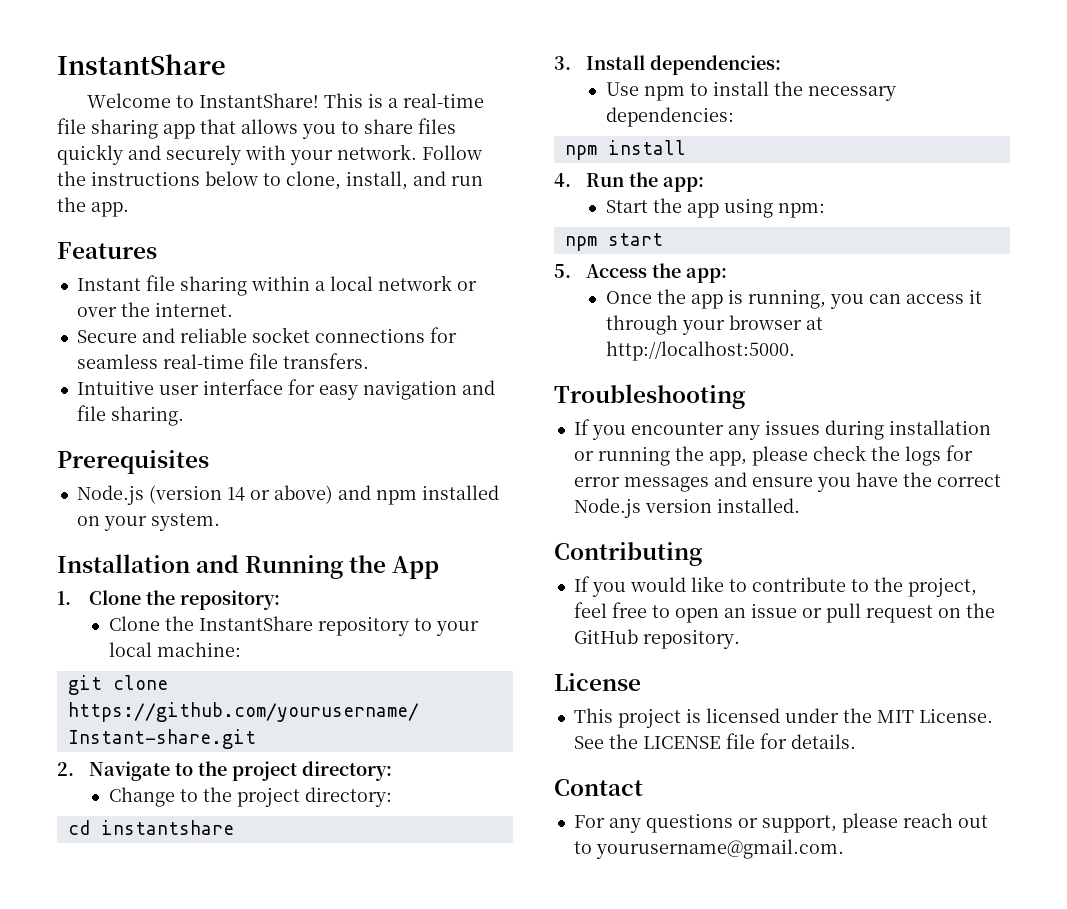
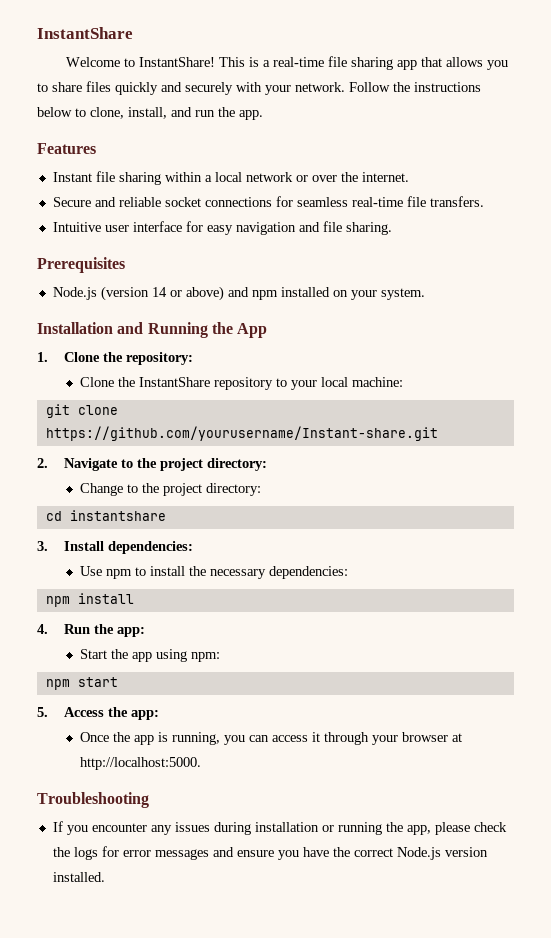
[554,542,702,566] [573,576,977,597] [573,602,995,623] [573,629,740,649] [554,673,641,691] [573,708,993,728] [573,733,856,749] [554,779,643,796] [573,813,988,833] [573,839,844,859] // Contributing // If you would like to contribute to the project, feel free to open an issue or pull request on the GitHub repository. // License // This project is licensed under the MIT License. See the LICENSE file for details. // Contact // For any questions or support, please reach out to yourusername@gmail.com. -> (105, 877) none

